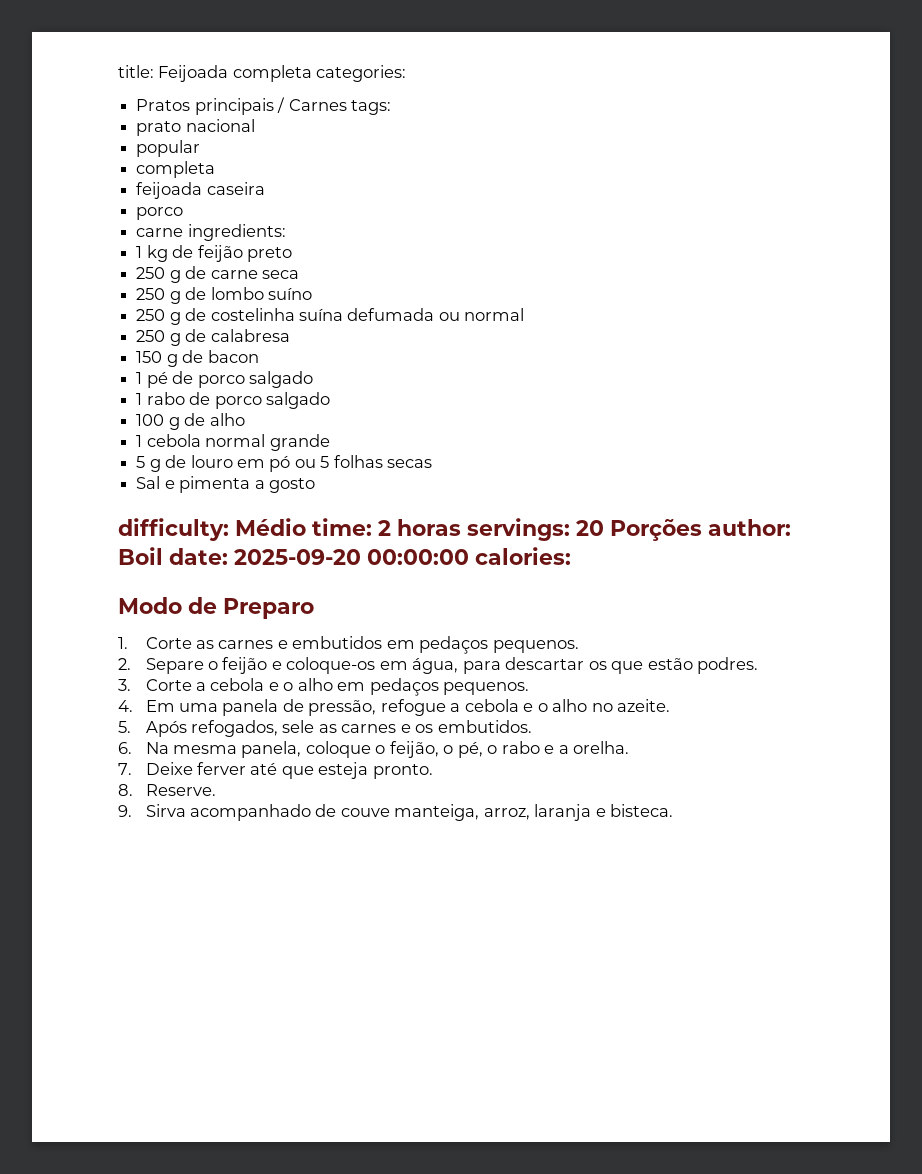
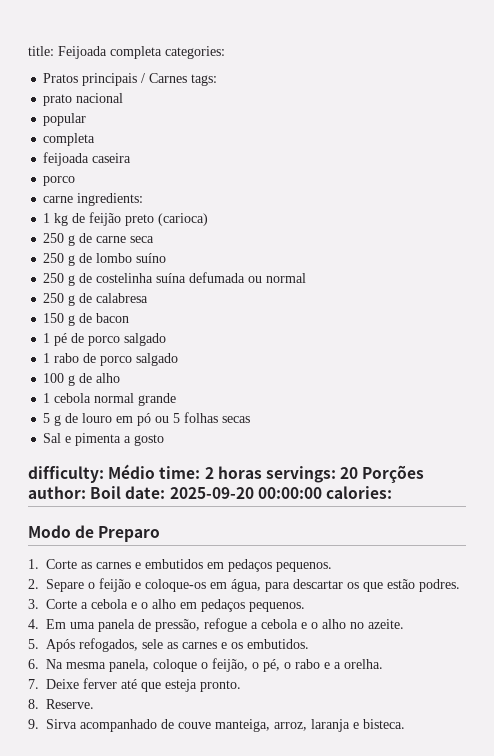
(292, 254) none -> [158,213,209,226] (carioca)

